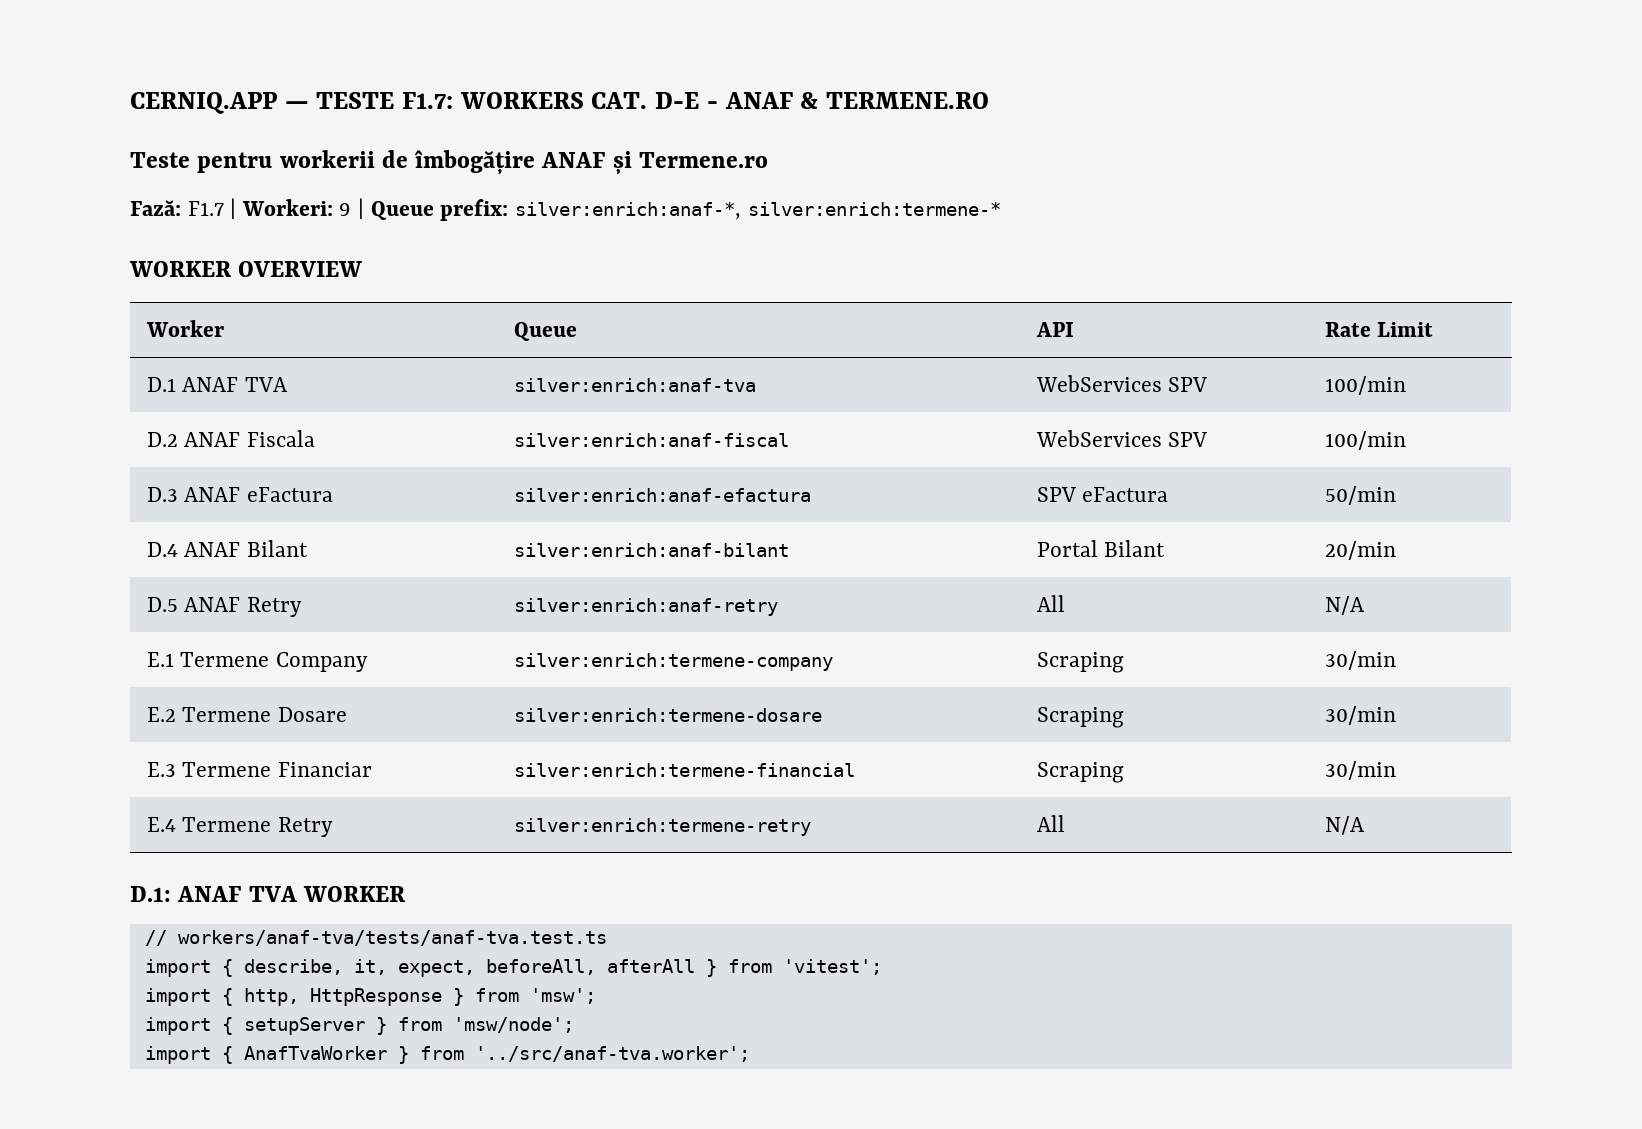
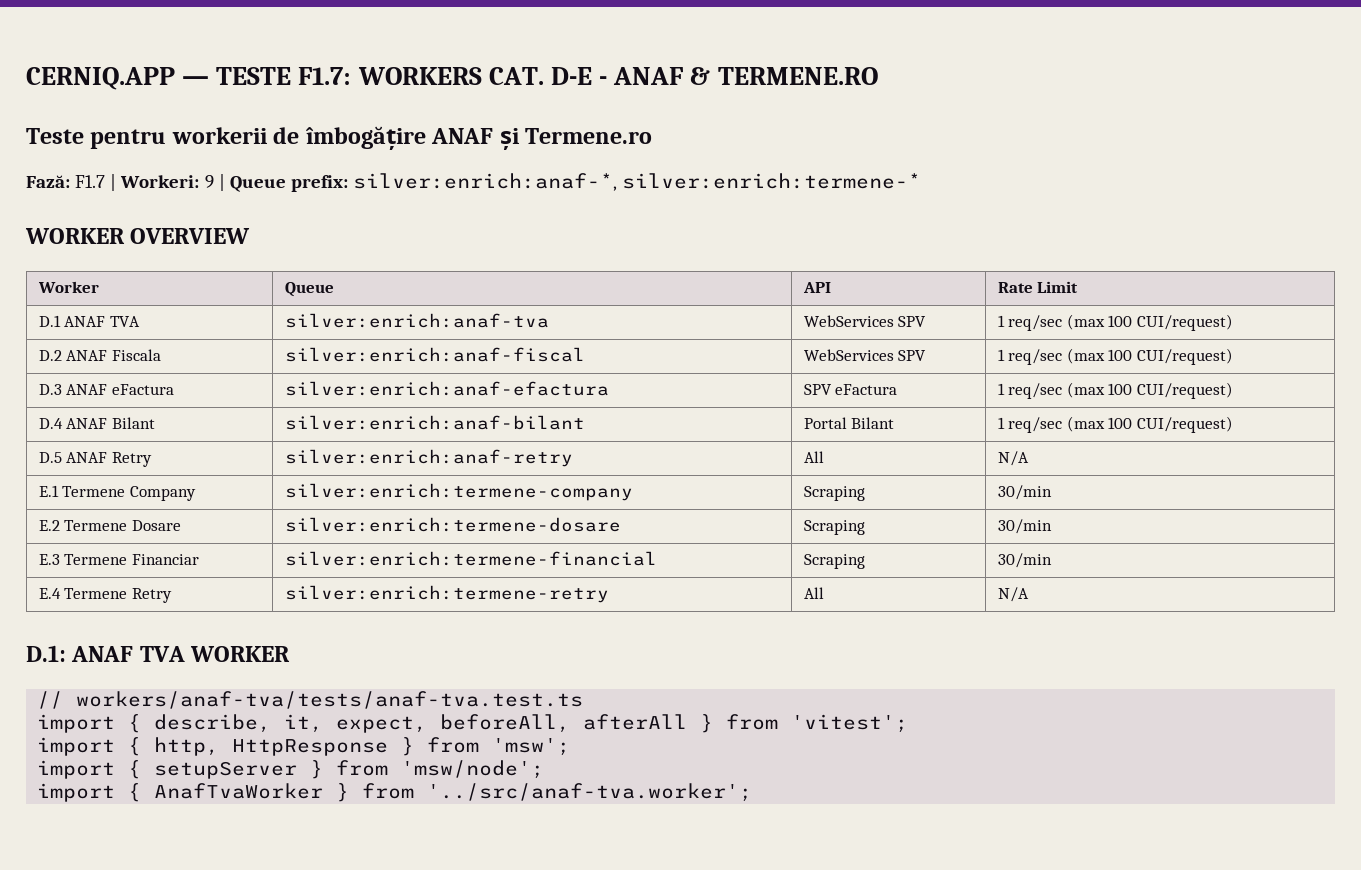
[1324,376,1406,395] 100/min -> [997,314,1233,331] 1 req/sec (max 100 CUI/request)
[1324,431,1406,450] 100/min -> [997,348,1233,365] 1 req/sec (max 100 CUI/request)
[1324,486,1396,505] 50/min -> [997,382,1233,399] 1 req/sec (max 100 CUI/request)
[1324,541,1396,560] 20/min -> [997,416,1233,433] 1 req/sec (max 100 CUI/request)

